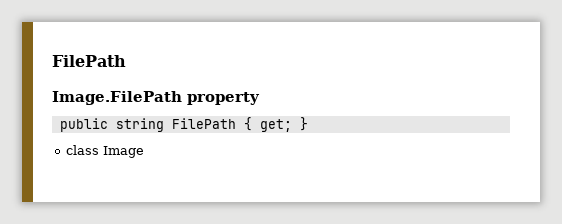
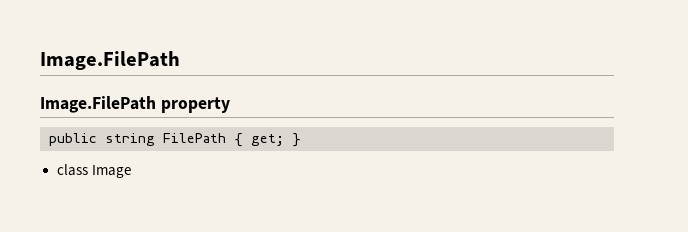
[52,55,126,67] FilePath -> [40,51,180,70] Image.FilePath

